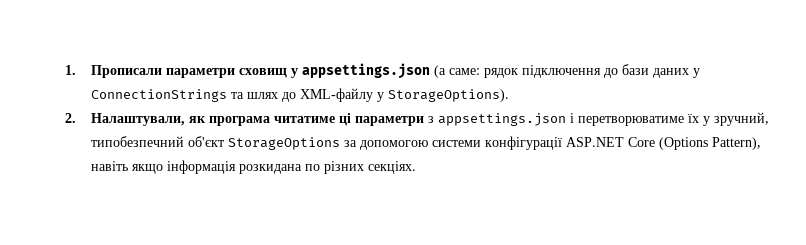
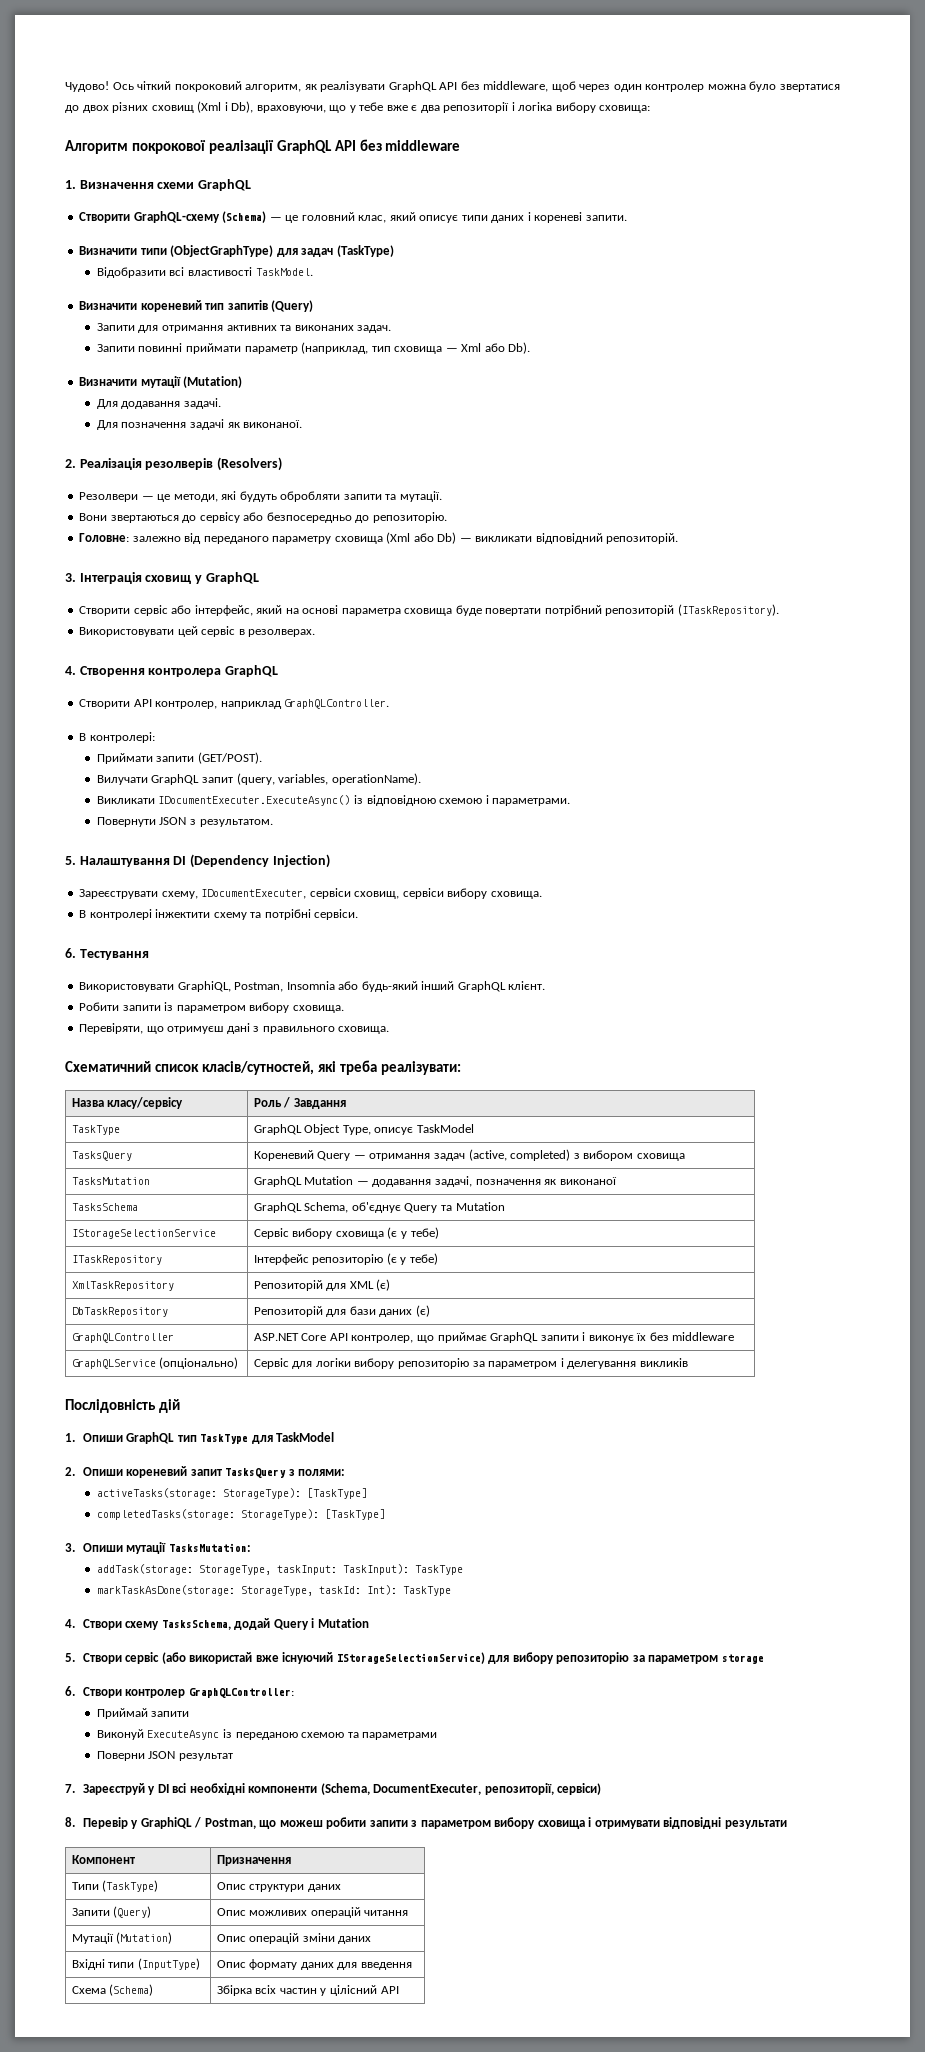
[65,63,701,79] [91,88,510,102] [65,112,770,126] [91,136,762,150] [91,160,417,174] 1. Прописали параметри сховищ у appsettings.json (а саме: рядок підключення до бази даних у ConnectionStrings та шлях до XML-файлу у StorageOptions). // 2. Налаштували, як програма читатиме ці параметри з appsettings.json і перетворюватиме їх у зручний, типобезпечний об'єкт StorageOptions за допомогою системи конфігурації ASP.NET Core (Options Pattern), навіть якщо інформація розкидана по різних секціях. -> [65,81,840,92] [65,101,651,113] [65,139,461,154] [65,179,251,191] [79,211,627,223] [79,245,394,257] [96,267,313,278] [79,300,314,312] [96,323,392,333] [96,342,531,354] [79,376,243,388] [96,398,221,409] [96,419,303,430] [65,457,282,471] [79,491,442,502] [79,512,447,523] [79,532,679,544] [65,572,259,584] [79,604,779,616] [79,626,316,637] [65,665,278,677] [79,699,390,709] [79,732,155,743] [96,752,262,764] [96,773,421,785] [96,795,571,806] [96,817,273,827] [65,854,330,868] [79,888,542,899] [79,909,359,920] [65,948,149,960] [79,981,546,992] [79,1002,344,1013] [79,1023,390,1034] [65,1060,461,1075] [71,1097,184,1109] [253,1097,346,1109] [71,1125,120,1135] [253,1124,474,1135] [71,1151,132,1161] [253,1149,685,1161] [71,1177,150,1185] [253,1176,617,1187] [71,1203,138,1211] [253,1202,505,1213] [71,1229,216,1239] [253,1227,439,1239] [71,1255,162,1265] [253,1253,438,1265] [71,1281,174,1291] [253,1279,391,1291] [71,1307,168,1317] [253,1305,430,1317] [71,1333,174,1343] [253,1332,735,1343] [71,1357,239,1369] [253,1358,688,1369] [65,1399,180,1413] [65,1432,335,1444] [65,1466,346,1478] [96,1488,367,1499] [96,1509,385,1520] [65,1542,251,1554] [96,1564,463,1575] [96,1585,451,1596] [65,1618,369,1630] [65,1652,764,1664] [65,1686,294,1698] [96,1708,190,1719] [96,1729,438,1740] [96,1751,233,1761] [65,1783,602,1795] [65,1817,787,1829] [71,1855,135,1864] [216,1855,291,1866] [71,1880,159,1892] [216,1882,341,1892] [71,1906,152,1918] [216,1907,409,1918] [71,1932,173,1944] [216,1933,372,1944] [71,1958,200,1970] [216,1959,412,1970] [71,1984,154,1996] [216,1985,399,1996] Чудово! Ось чіткий покроковий алгоритм, як реалізувати GraphQL API без middleware, щоб через один контролер можна було звертатися до двох різних сховищ (Xml і Db), враховуючи, що у тебе вже є два репозиторії і логіка вибору сховища: // Алгоритм покрокової реалізації GraphQL API без middleware // 1. Визначення схеми GraphQL // Створити GraphQL-схему (Schema) — це головний клас, який описує типи даних і кореневі запити. // Визначити типи (ObjectGraphType) для задач (TaskType) // Відобразити всі властивості TaskModel. // Визначити кореневий тип запитів (Query) // Запити для отримання активних та виконаних задач. // Запити повинні приймати параметр (наприклад, тип сховища — Xml або Db). // Визначити мутації (Mutation) // Для додавання задачі. // Для позначення задачі як виконаної. // 2. Реалізація резолверів (Resolvers) // Резолвери — це методи, які будуть обробляти запити та мутації. // Вони звертаються до сервісу або безпосередньо до репозиторію. // Головне: залежно від переданого параметру сховища (Xml або Db) — викликати відповідний репозиторій. // 3. Інтеграція сховищ у GraphQL // Створити сервіс або інтерфейс, який на основі параметра сховища буде повертати потрібний репозиторій (ITaskRepository). // Використовувати цей сервіс в резолверах. // 4. Створення контролера GraphQL // Створити API контролер, наприклад GraphQLController. // В контролері: // Приймати запити (GET/POST). // Вилучати GraphQL запит (query, variables, operationName). // Викликати IDocumentExecuter.ExecuteAsync() із відповідною схемою і параметрами. // Повернути JSON з результатом. // 5. Налаштування DI (Dependency Injection) // Зареєструвати схему, IDocumentExecuter, сервіси сховищ, сервіси вибору сховища. // В контролері інжектити схему та потрібні сервіси. // 6. Тестування // Використовувати GraphiQL, Postman, Insomnia або будь-який інший GraphQL клієнт. // Робити запити із параметром вибору сховища. // Перевіряти, що отримуєш дані з правильного сховища. // Схематичний список класів/сутностей, які треба реалізувати: // Назва класу/сервісу | Роль / Завдання // TaskType | GraphQL Object Type, описує TaskModel // TasksQuery | Кореневий Query — отримання задач (active, completed) з вибором сховища // TasksMutation | GraphQL Mutation — додавання задачі, позначення як виконаної // TasksSchema | GraphQL Schema, об'єднує Query та Mutation // IStorageSelectionService | Сервіс вибору сховища (є у тебе) // ITaskRepository | Інтерфейс репозиторію (є у тебе) // XmlTaskRepository | Репозиторій для XML (є) // DbTaskRepository | Репозиторій для бази даних (є) // GraphQLController | ASP.NET Core API контролер, що приймає GraphQL запити і виконує їх без middleware // GraphQLService (опціонально) | Сервіс для логіки вибору репозиторію за параметром і делегування викликів // Послідовність дій // 1. Опиши GraphQL тип TaskType для TaskModel // 2. Опиши кореневий запит TasksQuery з полями: // activeTasks(storage: StorageType): [TaskType] // completedTasks(storage: StorageType): [TaskType] // 3. Опиши мутації TasksMutation: // addTask(storage: StorageType, taskInput: TaskInput): TaskType // markTaskAsDone(storage: StorageType, taskId: Int): TaskType // 4. Створи схему TasksSchema, додай Query і Mutation // 5. Створи сервіс (або використай вже існуючий IStorageSelectionService) для вибору репозиторію за параметром storage // 6. Створи контролер GraphQLController: // Приймай запити // Виконуй ExecuteAsync із переданою схемою та параметрами // Поверни JSON результат // 7. Зареєструй у DI всі необхідні компоненти (Schema, DocumentExecuter, репозиторії, сервіси) // 8. Перевір у GraphiQL / Postman, що можеш робити запити з параметром вибору сховища і отримувати відповідні результати // Компонент | Призначення // Типи (TaskType) | Опис структури даних // Запити (Query) | Опис можливих операцій читання // Мутації (Mutation) | Опис операцій зміни даних // Вхідні типи (InputType) | Опис формату даних для введення // Схема (Schema) | Збірка всіх частин у цілісний API

